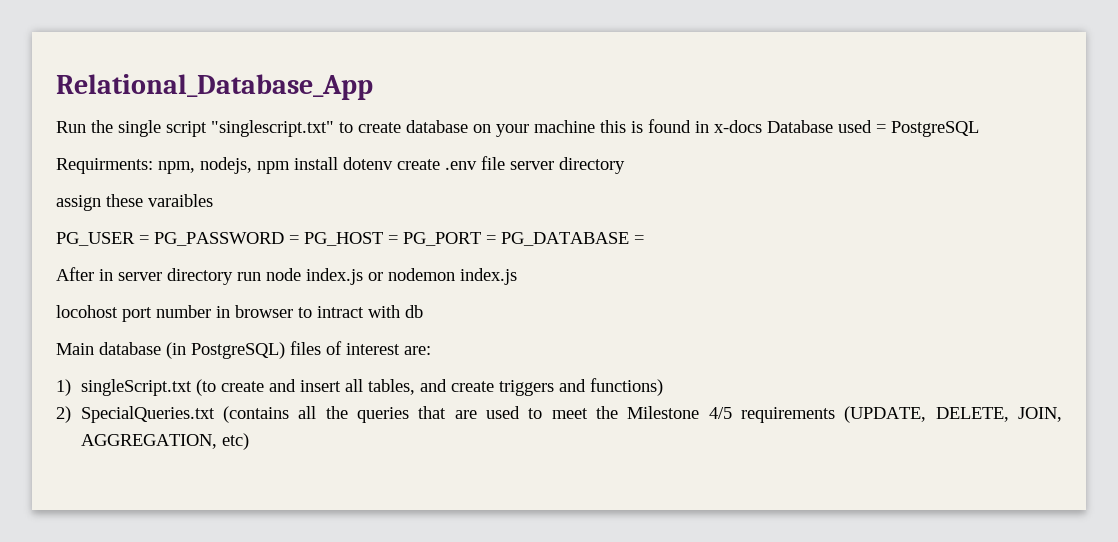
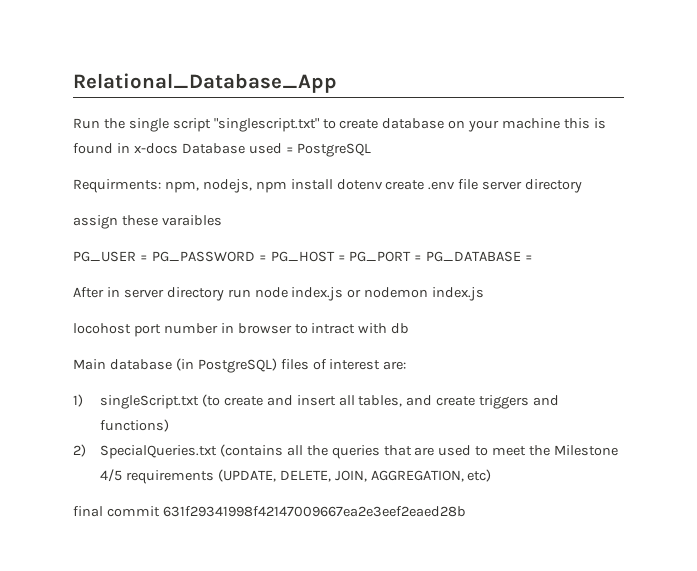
(249, 441) none -> [73,506,466,517] // final commit 631f29341998f42147009667ea2e3eef2eaed28b

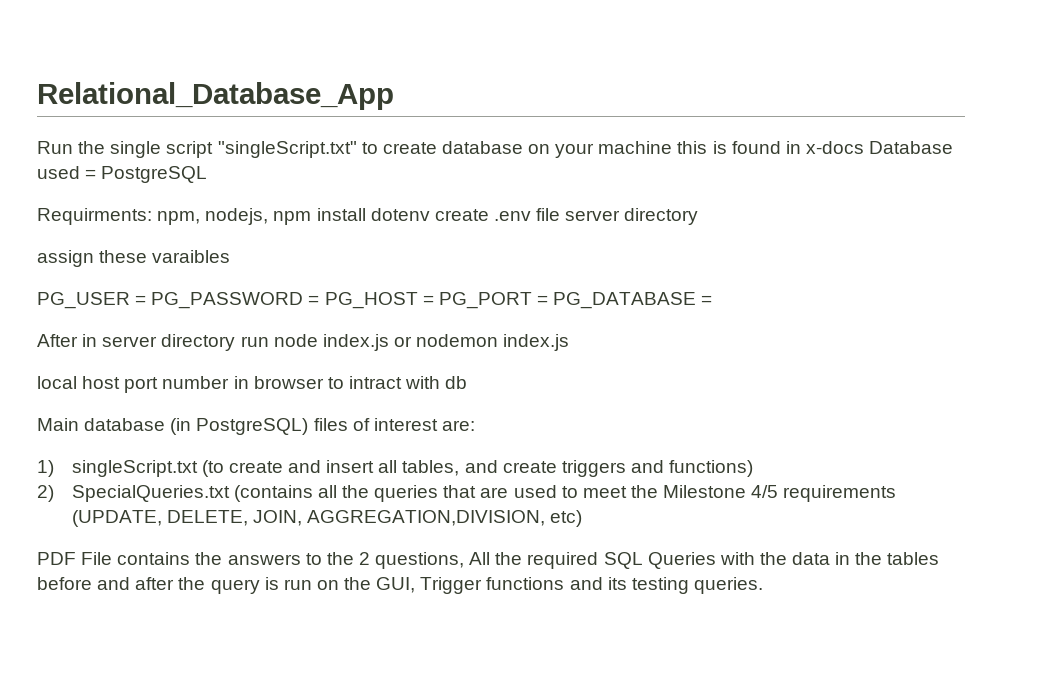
[213,118,319,132] "singlescript.txt" -> [217,141,357,158] "singleScript.txt"
[73,323,131,334] locohost -> [37,376,121,389] local host
[370,470,464,482] AGGREGATION, -> [306,510,545,526] AGGREGATION,DIVISION,
[73,506,466,517] final commit 631f29341998f42147009667ea2e3eef2eaed28b -> [37,552,940,569] [37,577,763,594] PDF File contains the answers to the 2 questions, All the required SQL Queries with the data in the tables before and after the query is run on the GUI, Trigger functions and its testing queries.

